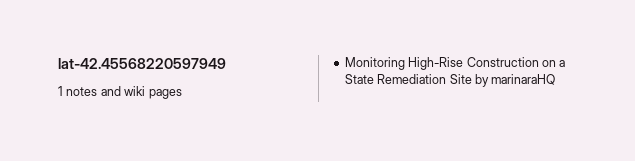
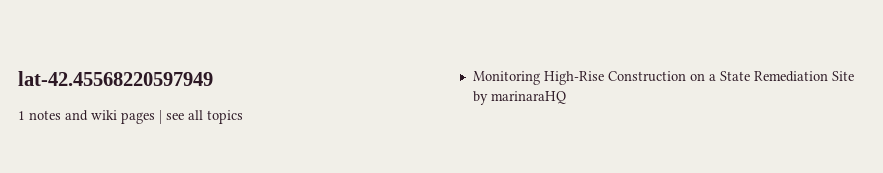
(182, 94) none -> [159,110,243,124] | see all topics

